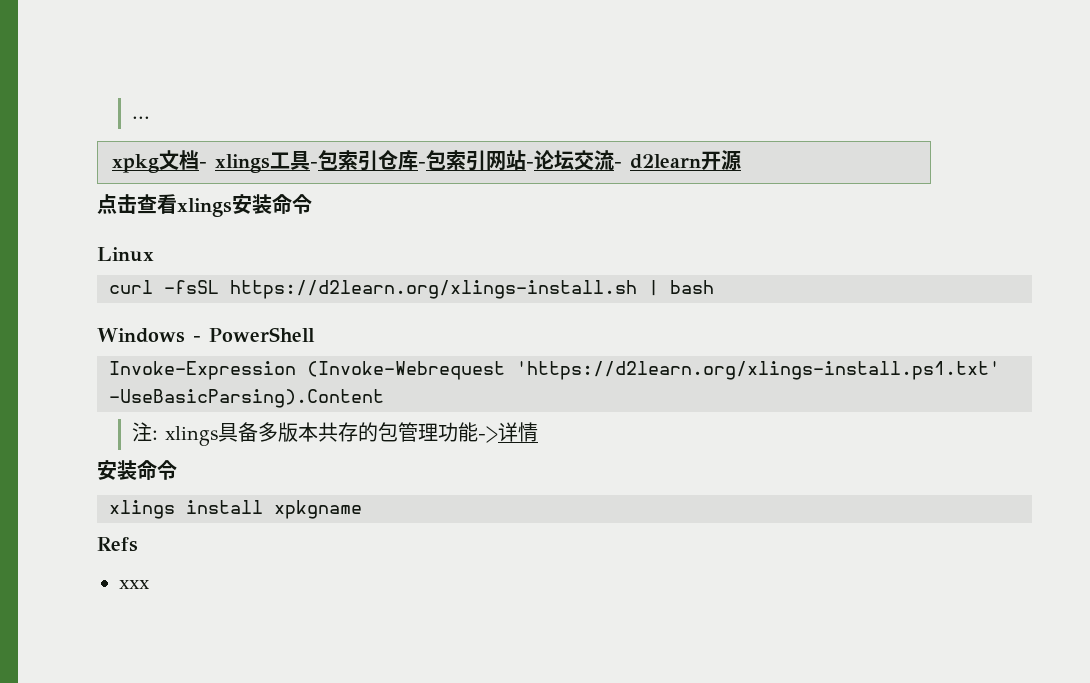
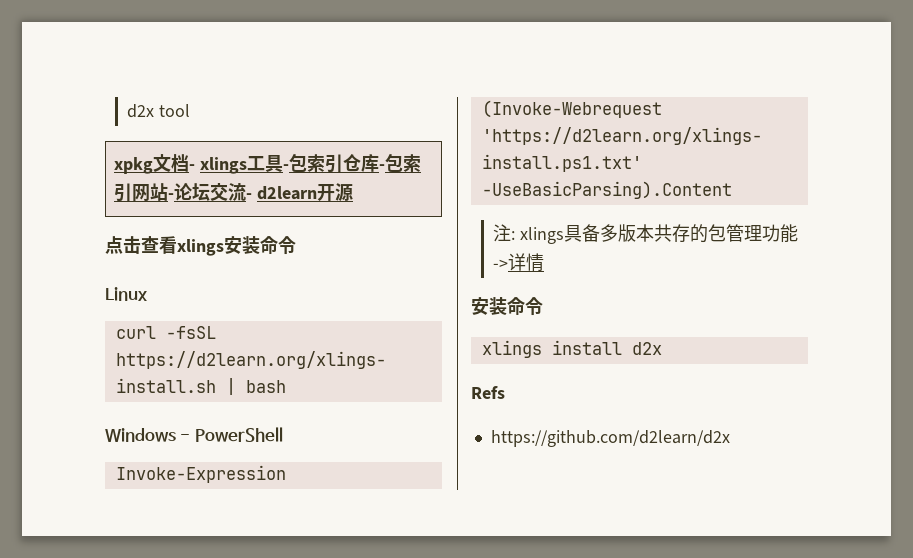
[131,116,150,119] ... -> [127,104,191,118] d2x tool
[274,500,362,519] xpkgname -> [631,342,662,355] d2x
[119,580,150,589] xxx -> [490,430,730,447] https://github.com/d2learn/d2x

